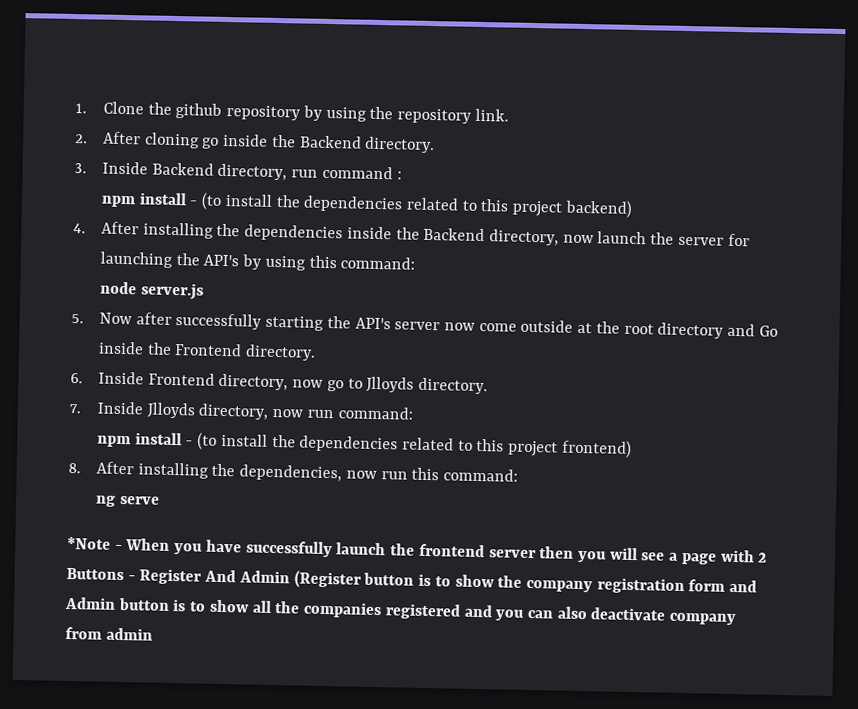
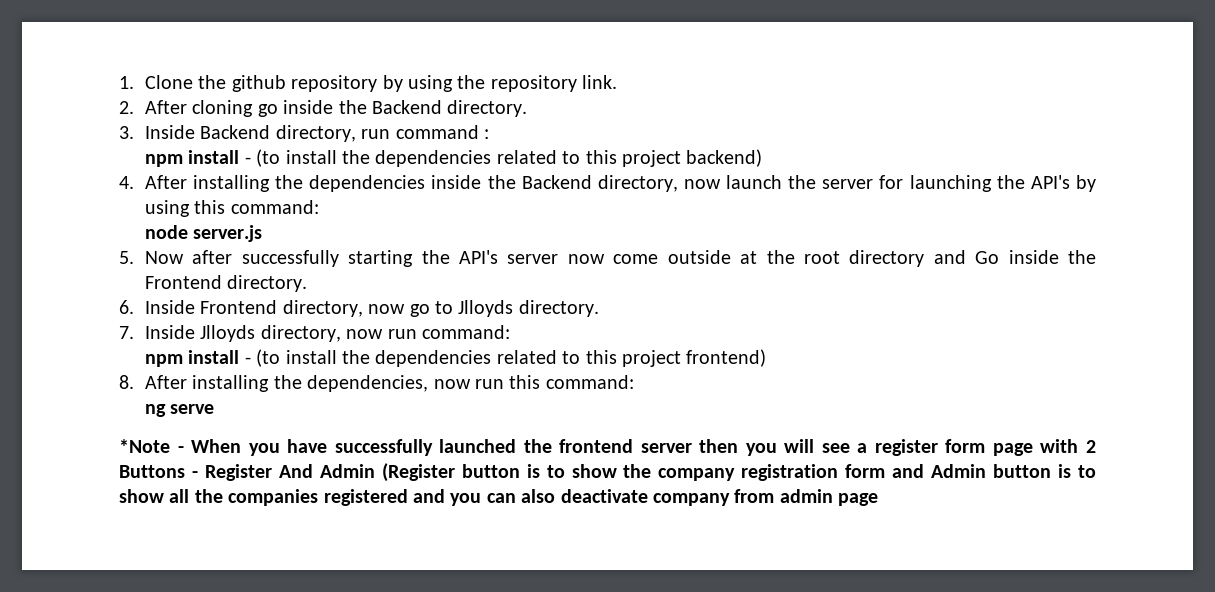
[336,542,387,556] launch -> [439,439,517,453] launched
(679, 556) none -> [874,439,986,456] register form
(153, 634) none -> [838,493,879,506] page

